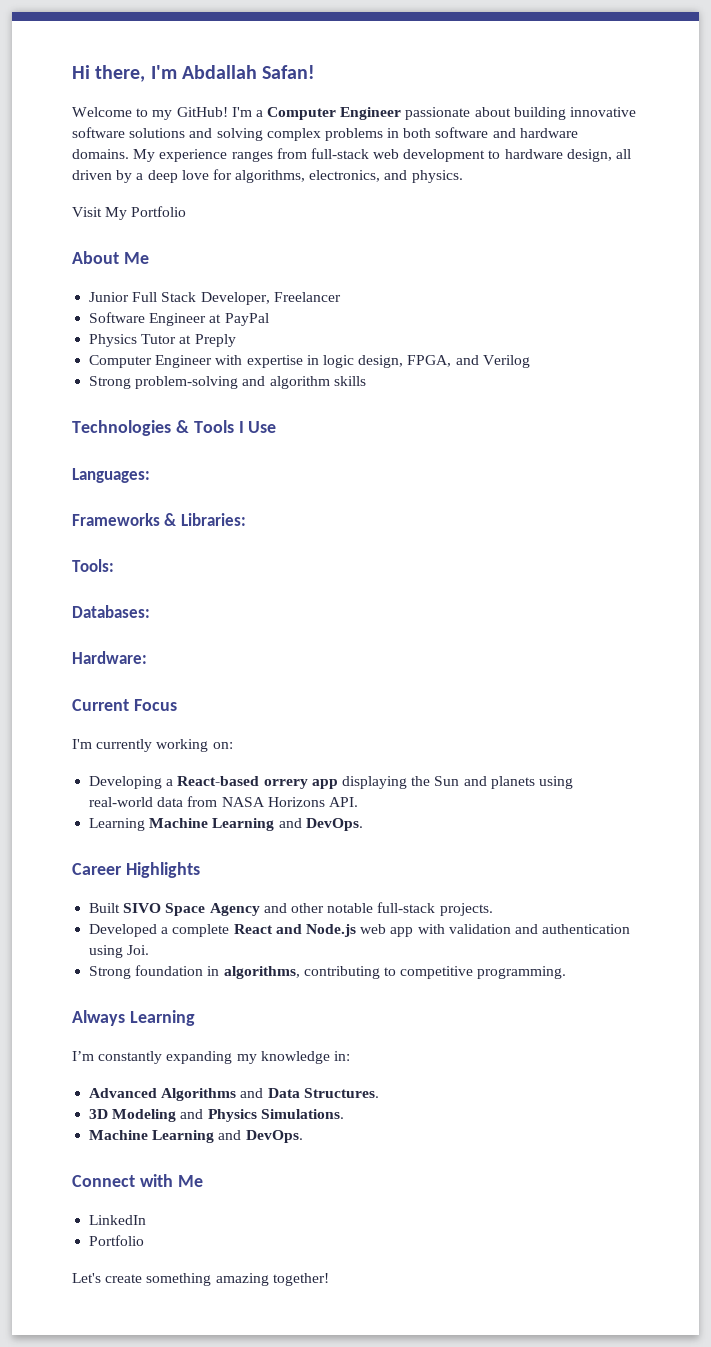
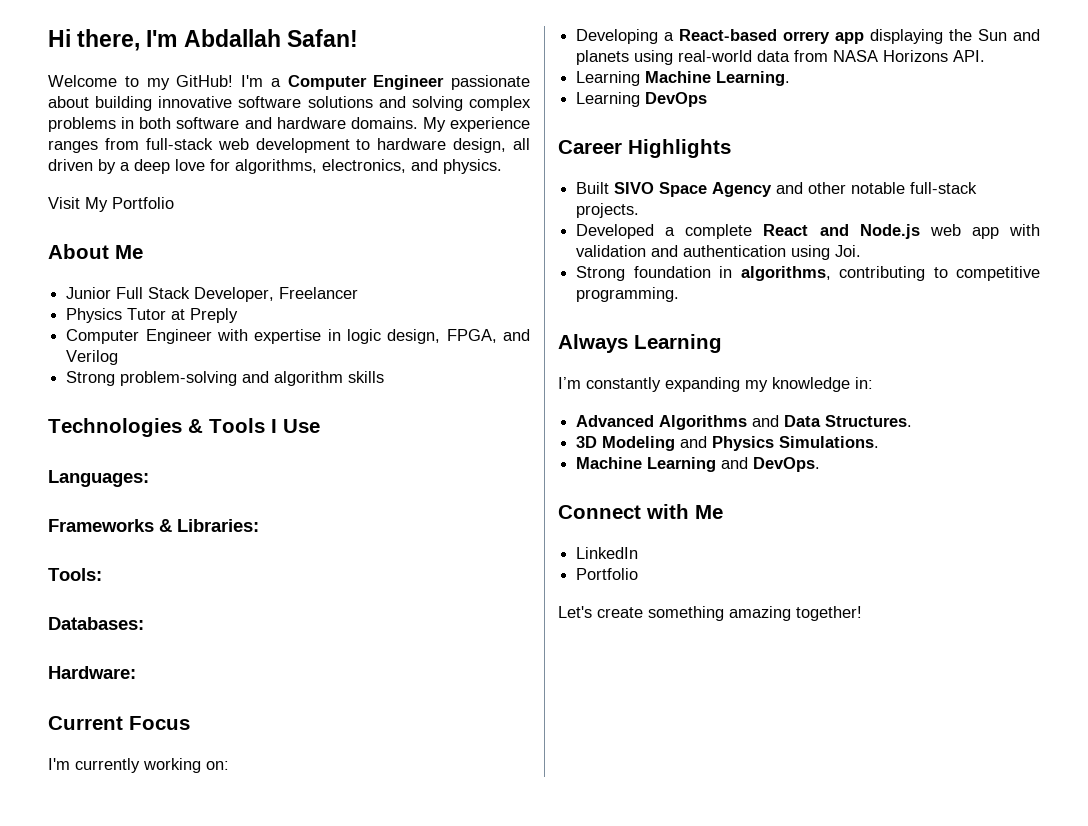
[89,312,269,326] // Software Engineer at PayPal -> (359, 293) none
[212,818,363,831] Learning and DevOps. -> [716,71,791,86] [576,92,708,107] Learning. // Learning DevOps

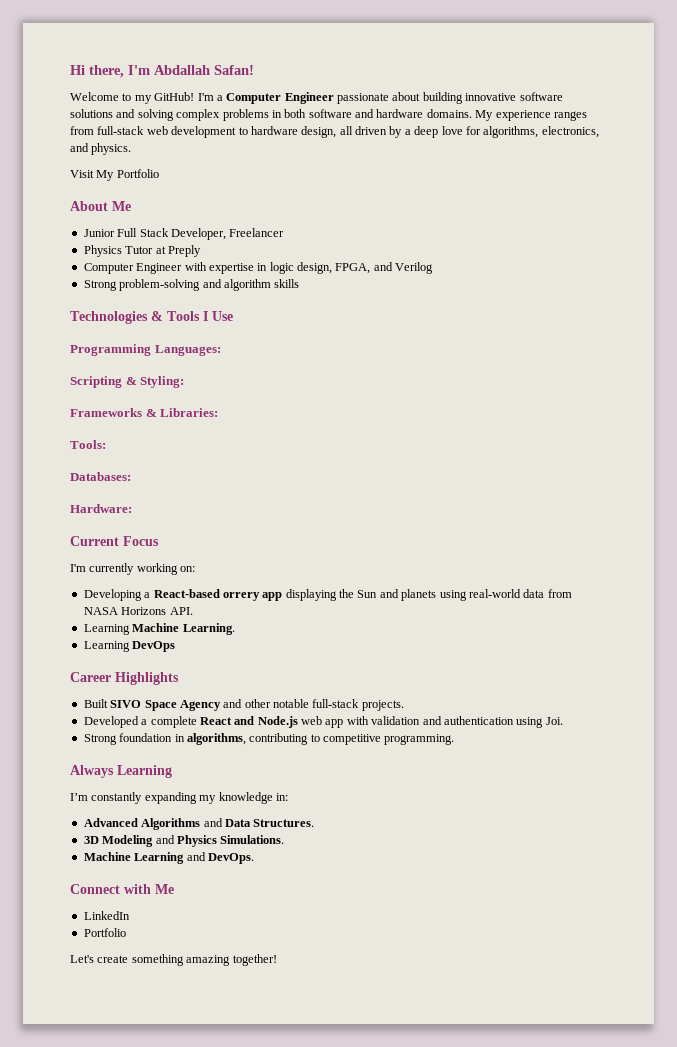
(320, 426) none -> [70,344,151,356] Programming
(149, 478) none -> [70,376,185,388] // Scripting & Styling:

